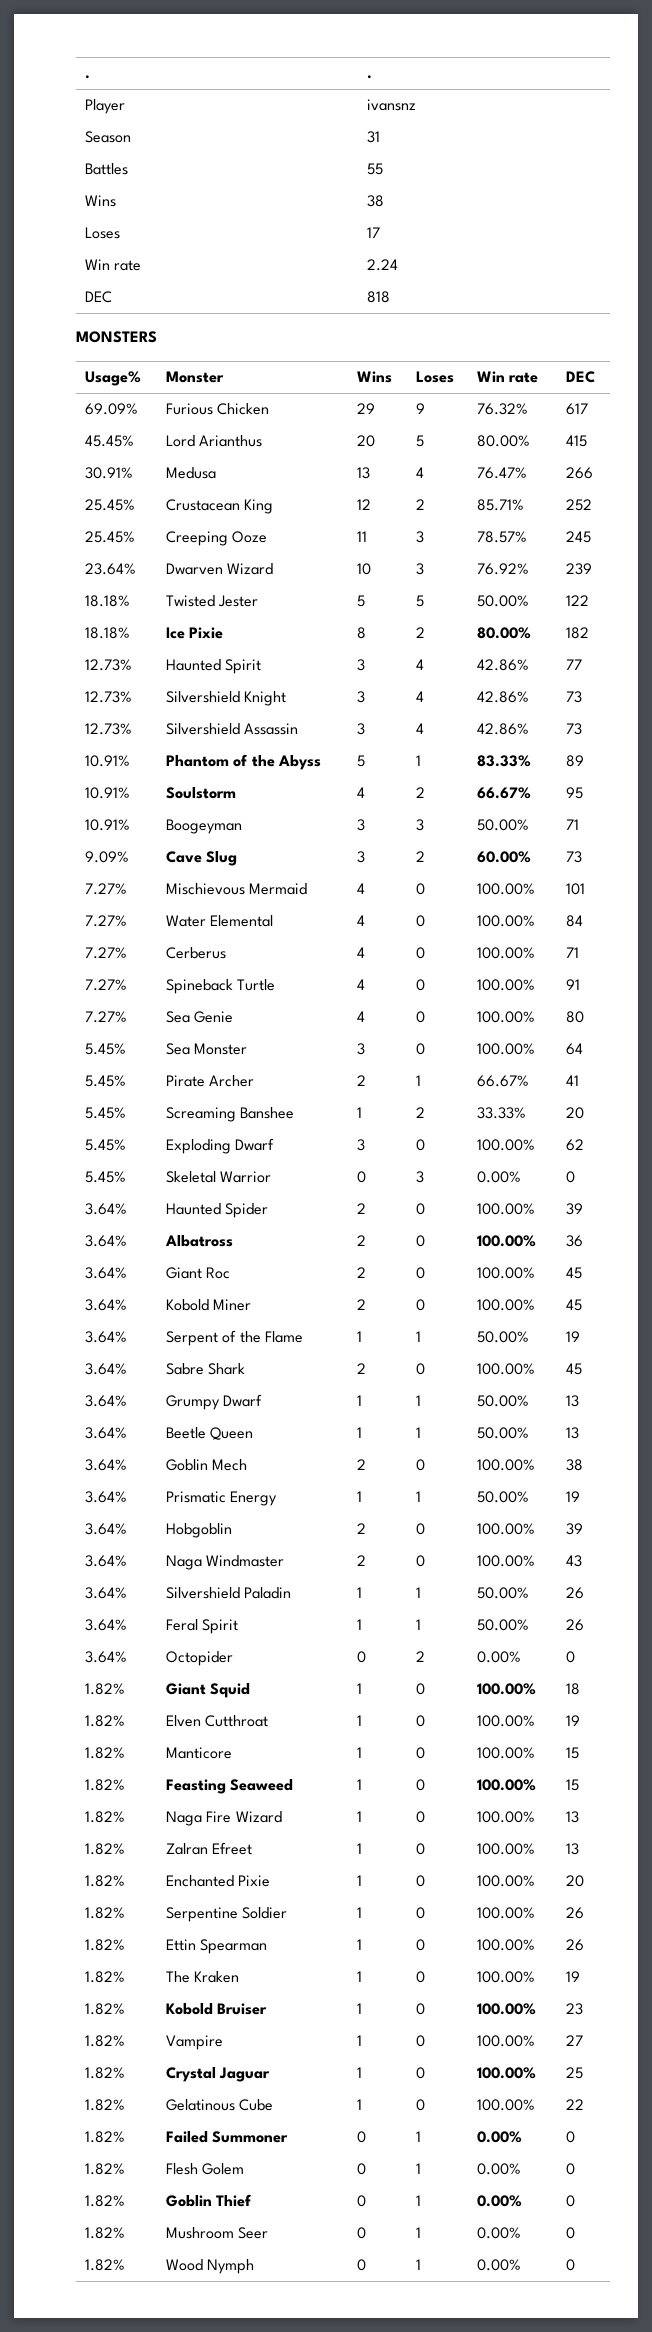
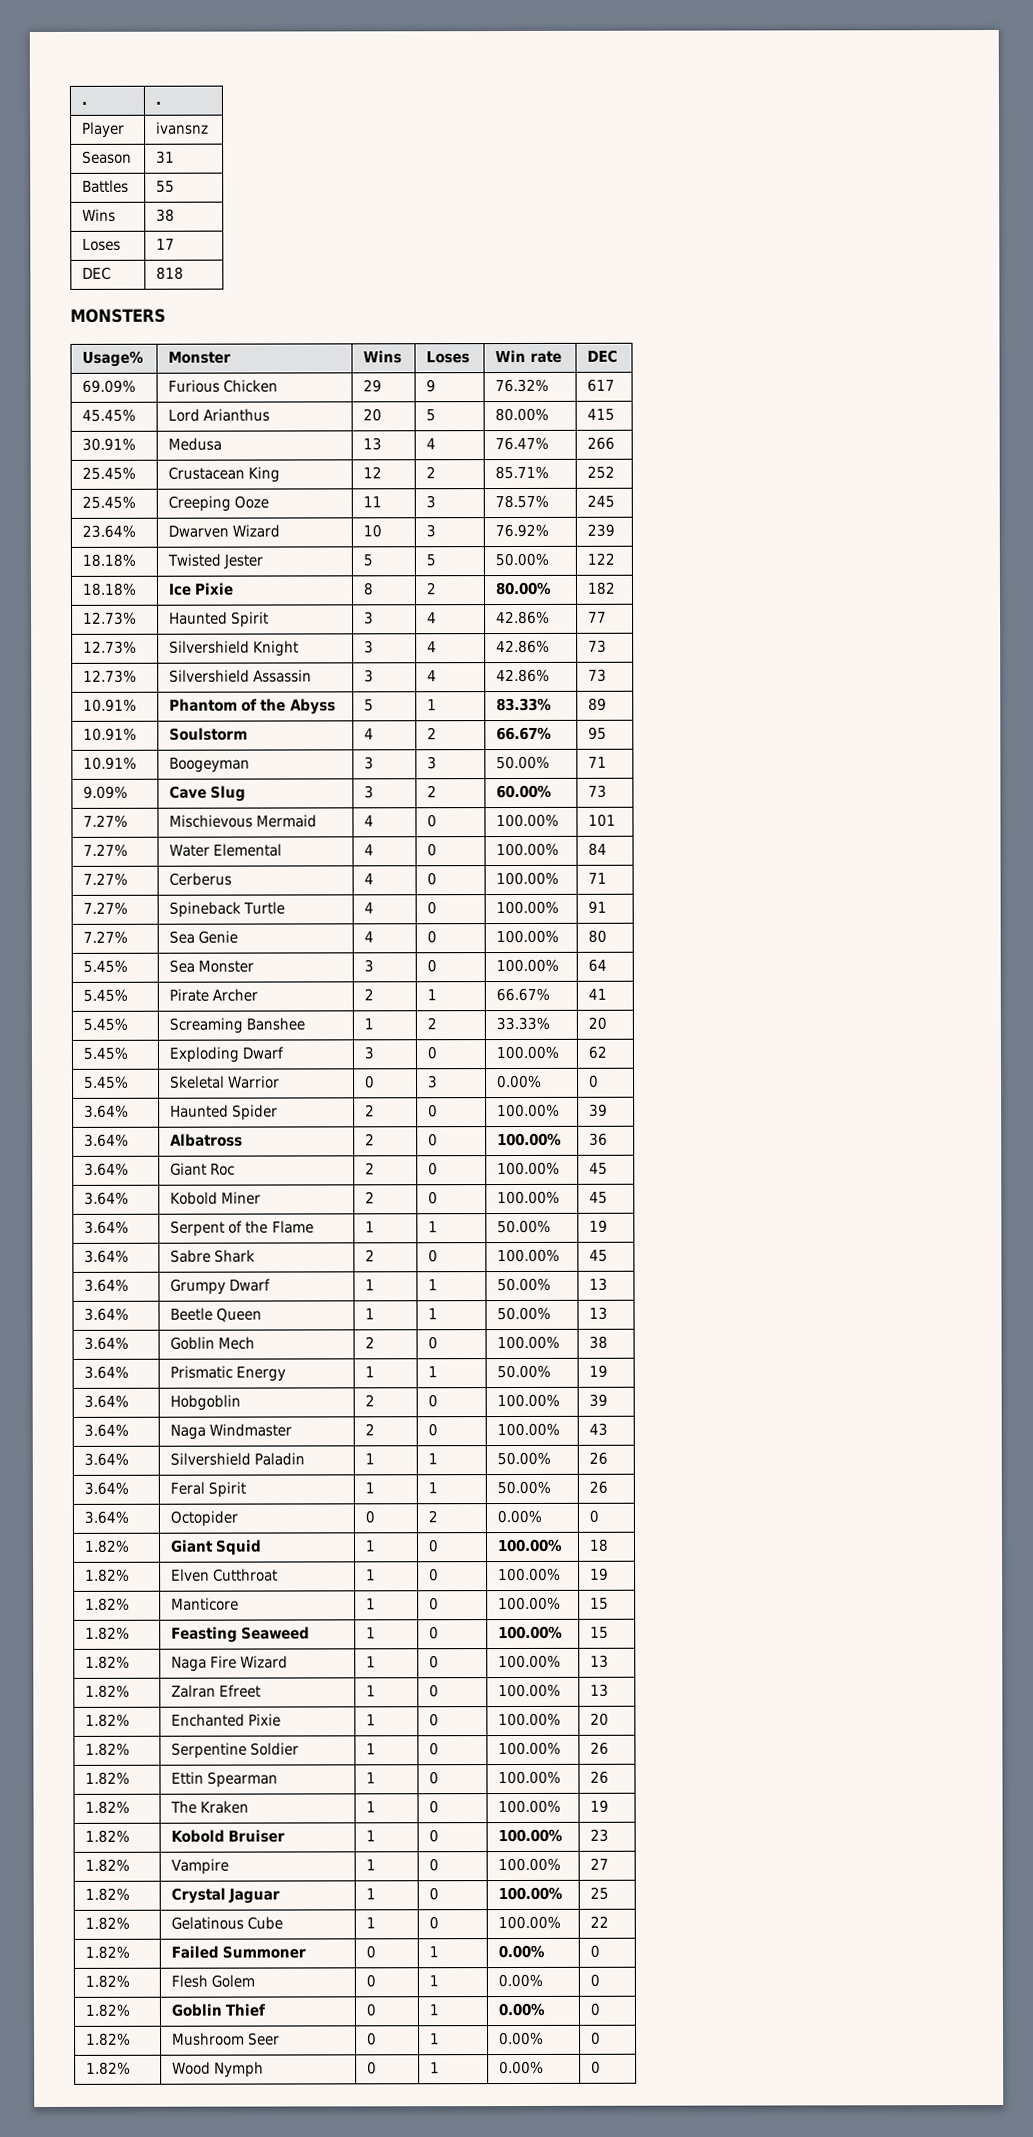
[85,259,142,271] [367,259,399,271] // Win rate | 2.24 -> (176, 244) none

